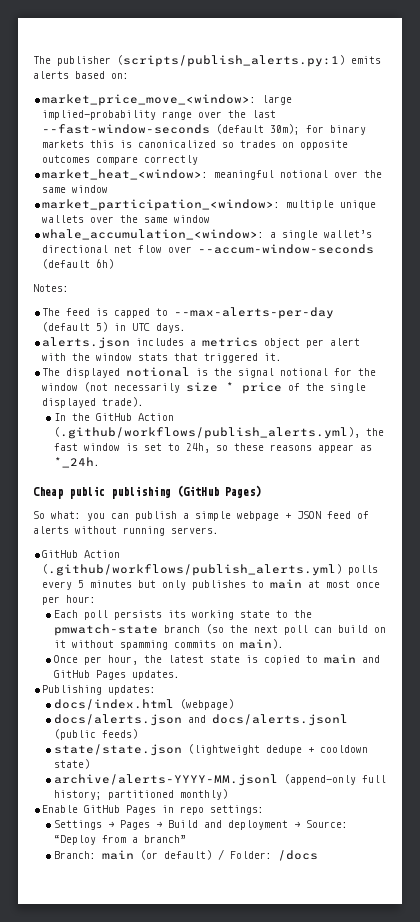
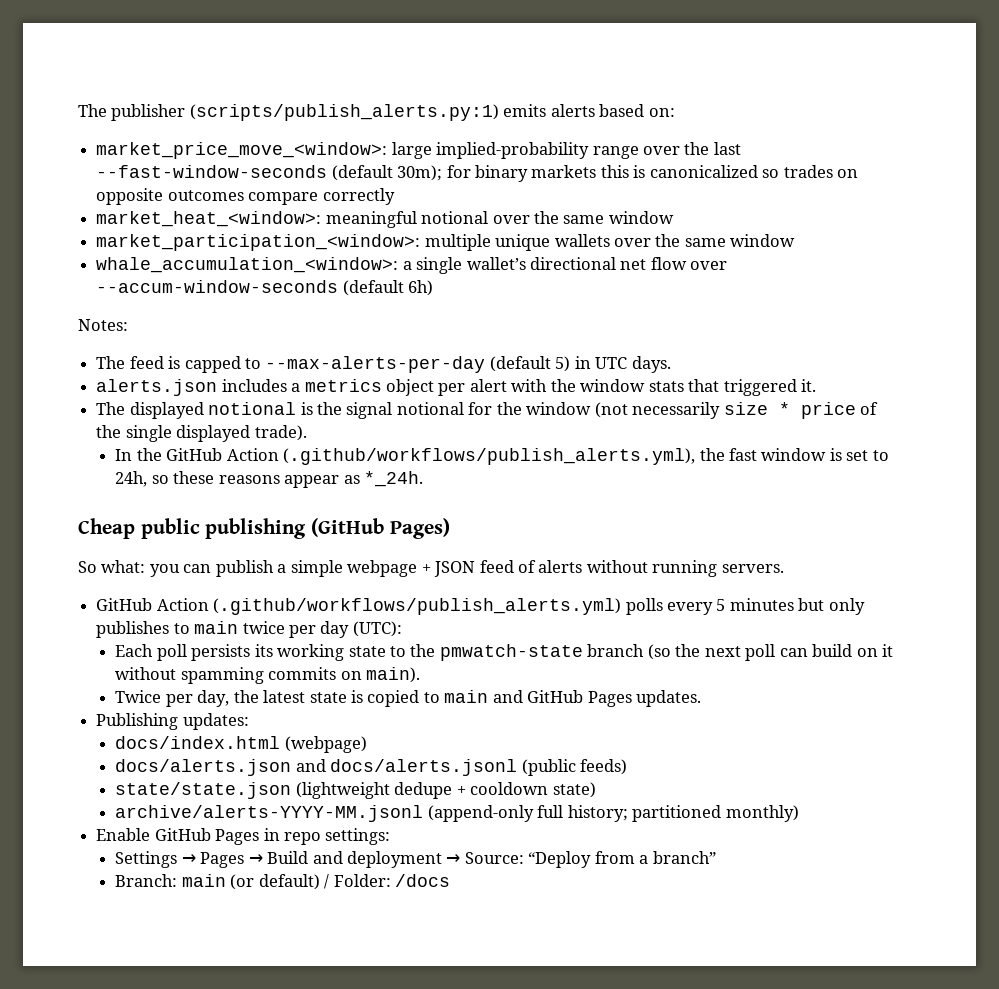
[308,580,381,588] [42,595,97,605] at most once per hour: -> [242,621,402,638] twice per day (UTC):
[54,655,139,665] Once per hour, -> [115,690,230,707] Twice per day,

